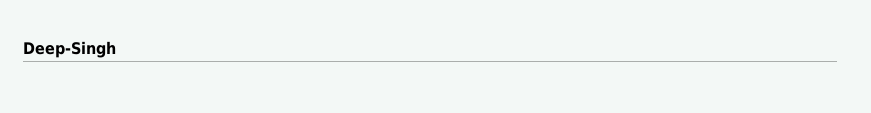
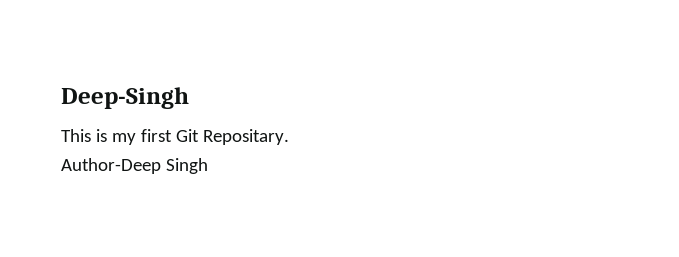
(116, 49) none -> [61,129,289,145] [61,158,208,174] // This is my first Git Repositary. // Author-Deep Singh

